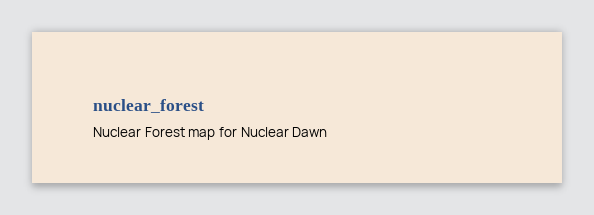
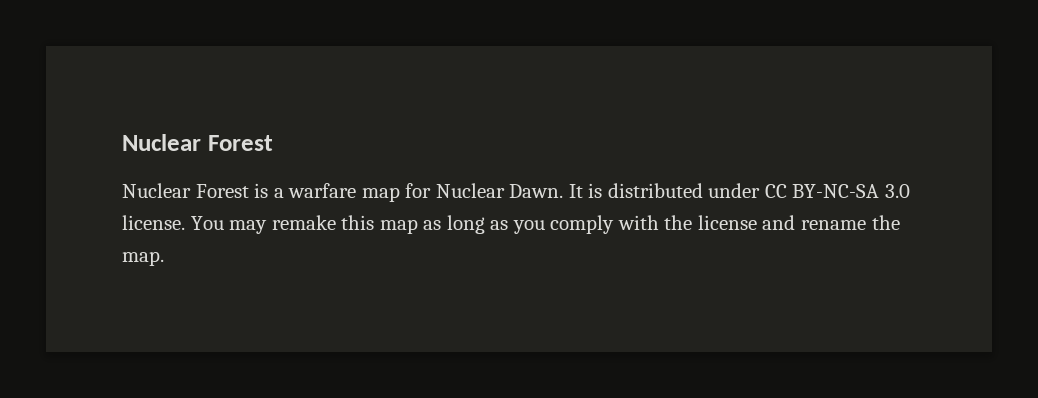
[93,99,204,113] [93,127,328,140] nuclear_forest // Nuclear Forest map for Nuclear Dawn -> [122,134,273,151] [122,183,911,202] [122,215,900,234] [122,251,164,266] Nuclear Forest // Nuclear Forest is a warfare map for Nuclear Dawn. It is distributed under CC BY-NC-SA 3.0 license. You may remake this map as long as you comply with the license and rename the map.

